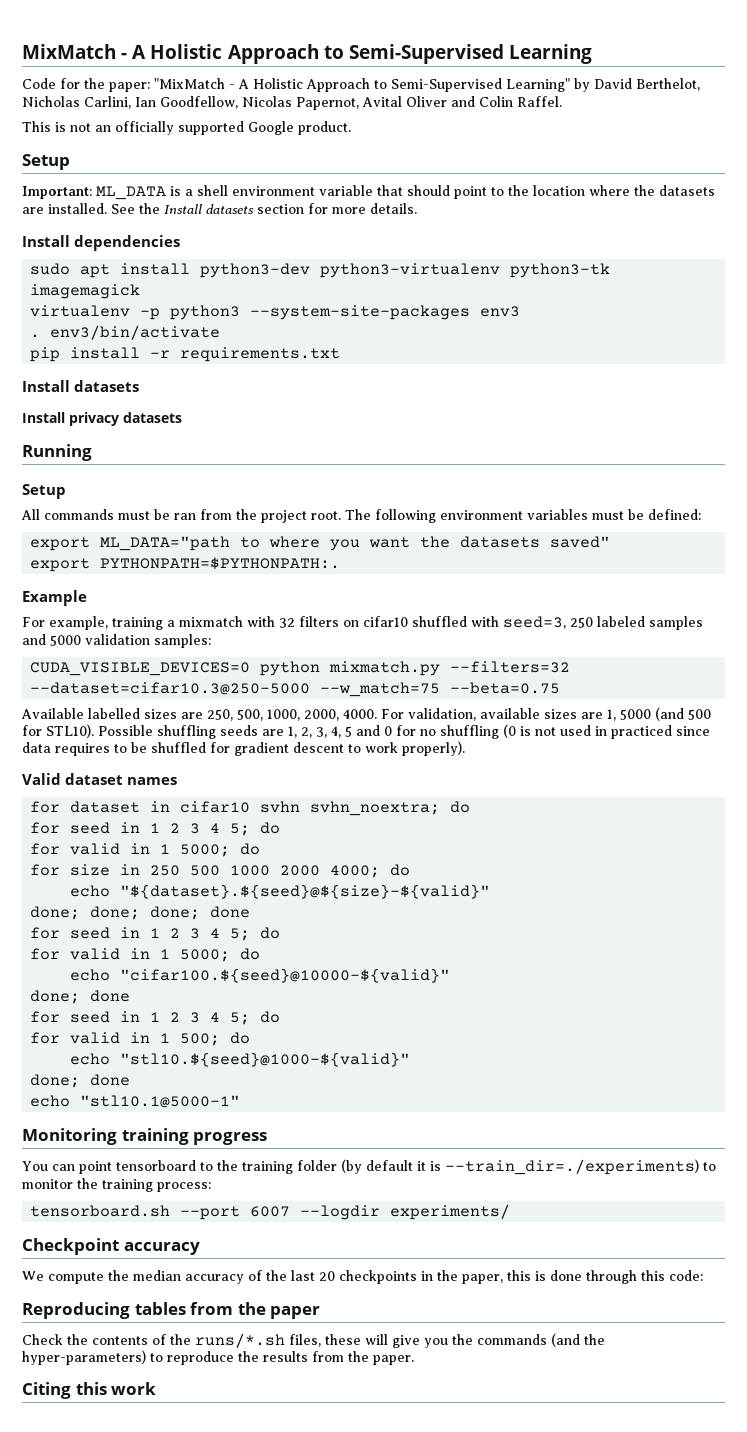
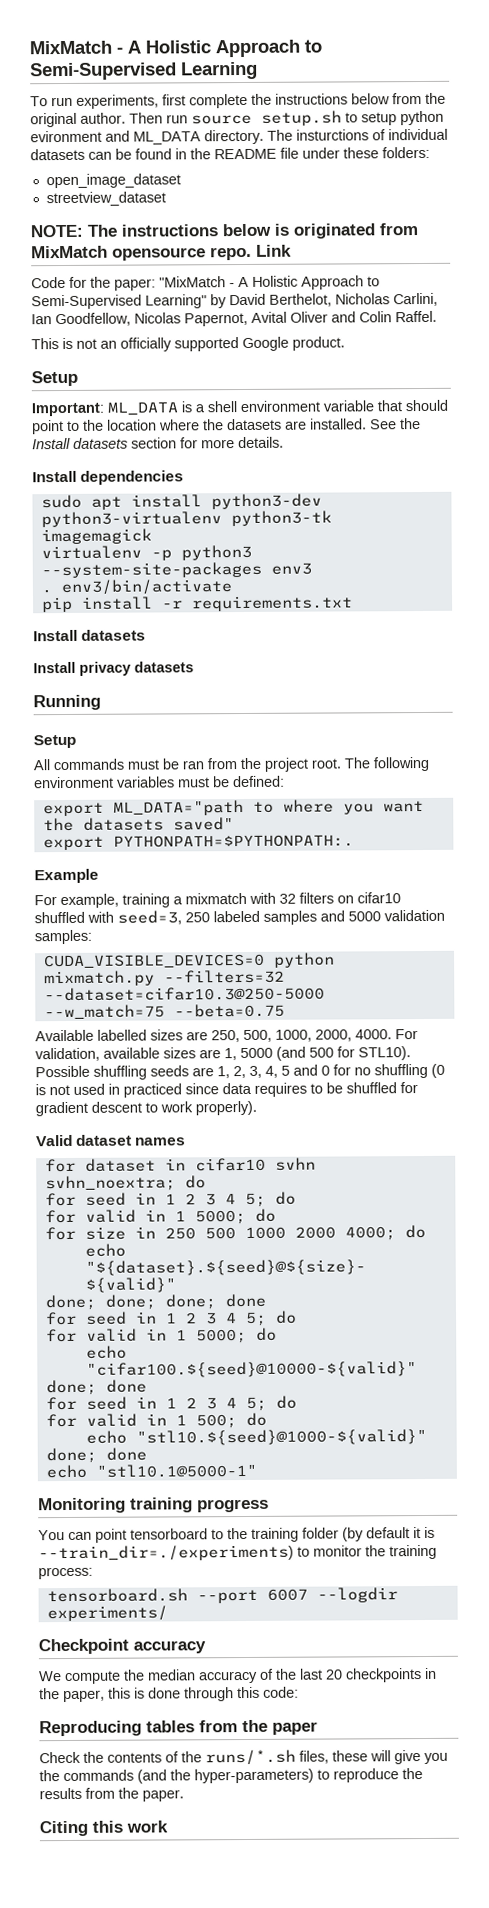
(592, 54) none -> [30,92,446,109] [30,110,444,128] [30,128,448,145] [30,146,430,161] [45,173,181,189] [45,191,166,207] [30,223,418,239] [31,244,292,261] // To run experiments, first complete the instructions below from the original author. Then run source setup.sh to setup python evironment and ML_DATA directory. The insturctions of individual datasets can be found in the README file under these folders: // open_image_dataset // streetview_dataset // NOTE: The instructions below is originated from MixMatch opensource repo. Link

